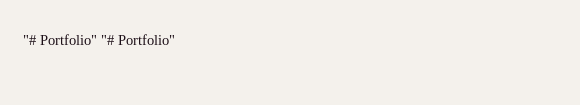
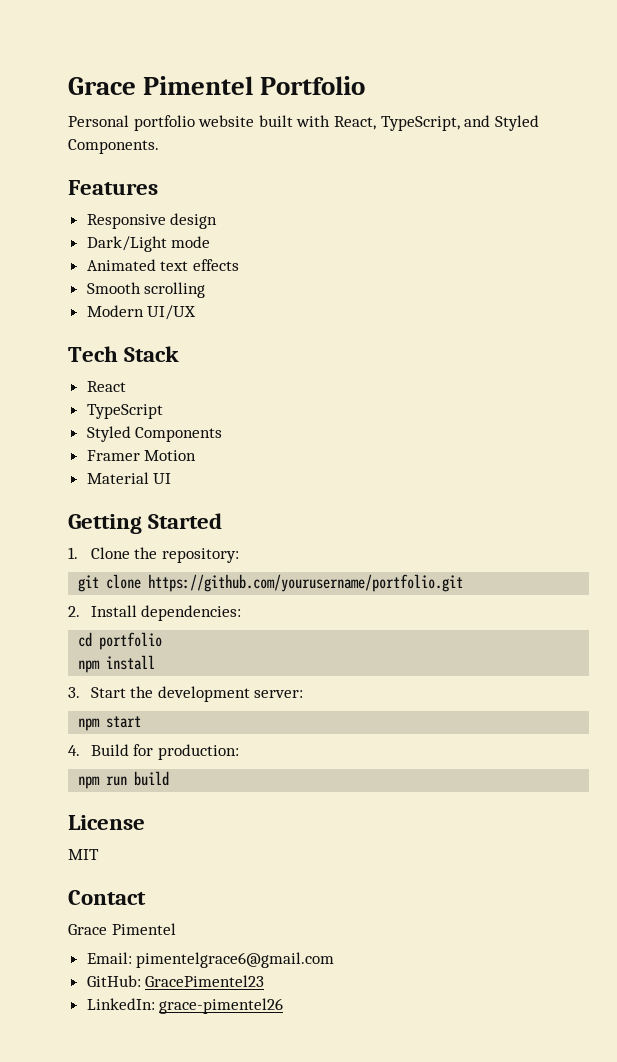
[23,34,175,45] "# Portfolio" "# Portfolio" -> [68,76,366,95] [68,115,539,131] [68,139,159,154] [68,180,158,195] [86,213,218,229] [86,236,211,252] [86,259,239,271] [86,282,206,298] [86,305,197,320] [68,346,180,362] [86,381,126,392] [86,404,163,419] [86,426,223,442] [86,450,197,461] [86,472,172,484] [68,513,223,534] [68,547,239,563] [78,574,464,592] [68,605,242,621] [78,632,163,650] [78,655,156,673] [68,686,304,702] [78,716,142,731] [68,744,239,760] [78,771,170,789] [68,815,145,830] [68,849,99,860] [68,890,146,905] [68,923,176,935] [86,952,335,968] [86,975,265,987] [86,998,284,1014] Grace Pimentel Portfolio // Personal portfolio website built with React, TypeScript, and Styled Components. // Features // Responsive design // Dark/Light mode // Animated text effects // Smooth scrolling // Modern UI/UX // Tech Stack // React // TypeScript // Styled Components // Framer Motion // Material UI // Getting Started // 1. Clone the repository: // git clone https://github.com/yourusername/portfolio.git // 2. Install dependencies: // cd portfolio // npm install // 3. Start the development server: // npm start // 4. Build for production: // npm run build // License // MIT // Contact // Grace Pimentel // Email: pimentelgrace6@gmail.com // GitHub: GracePimentel23 // LinkedIn: grace-pimentel26

